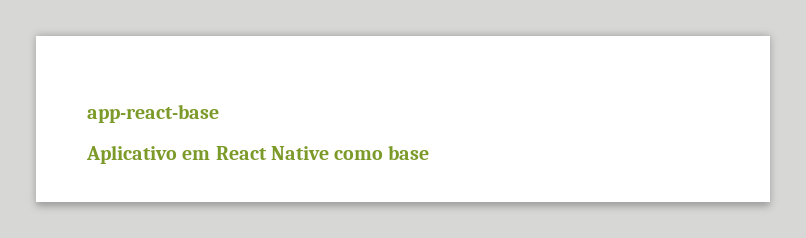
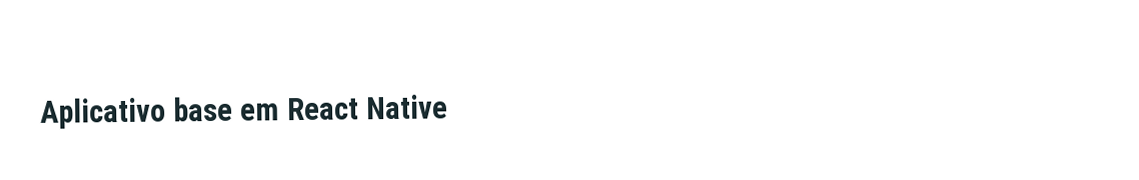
[87,104,219,123] [86,145,177,164] app-react-base // Aplicativo -> [40,96,234,129] Aplicativo base
[334,145,430,160] como base -> (448, 107) none

